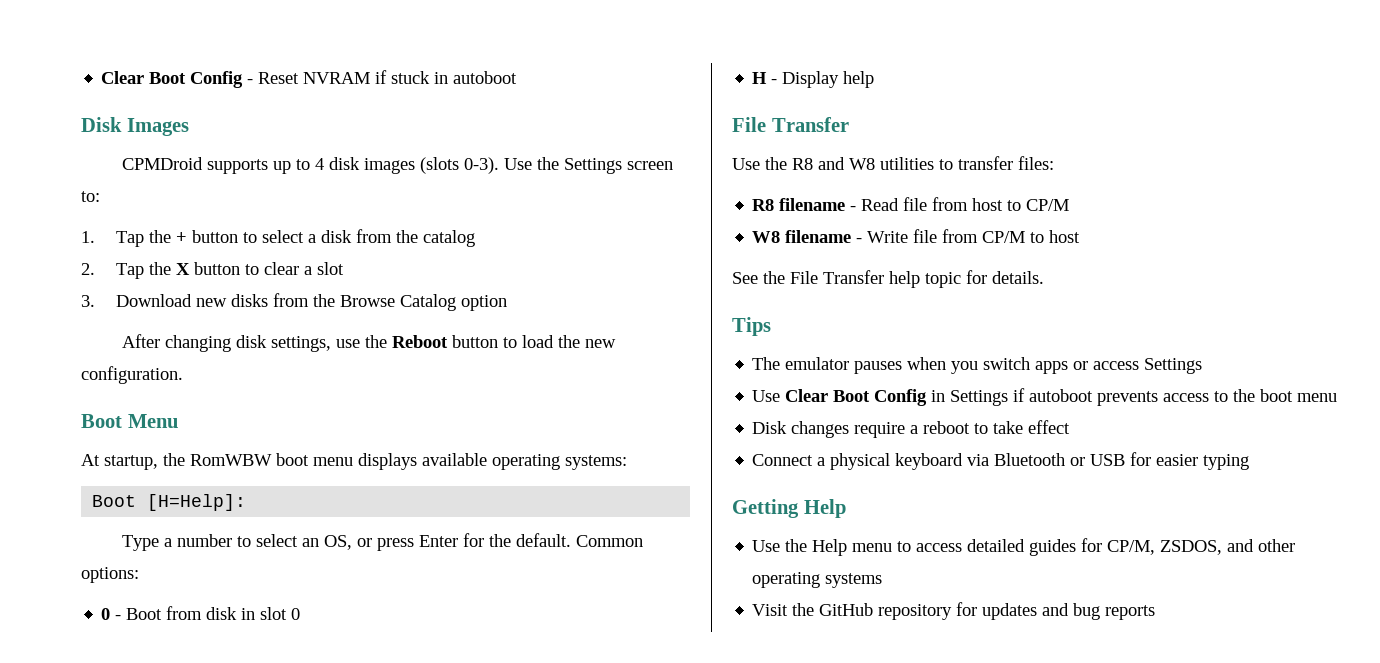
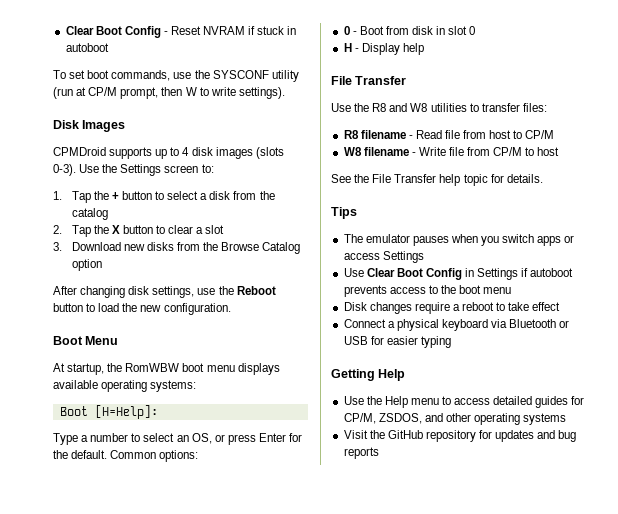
(518, 77) none -> [53,70,299,82] [53,87,285,99] // To set boot commands, use the SYSCONF utility (run at CP/M prompt, then W to write settings).

